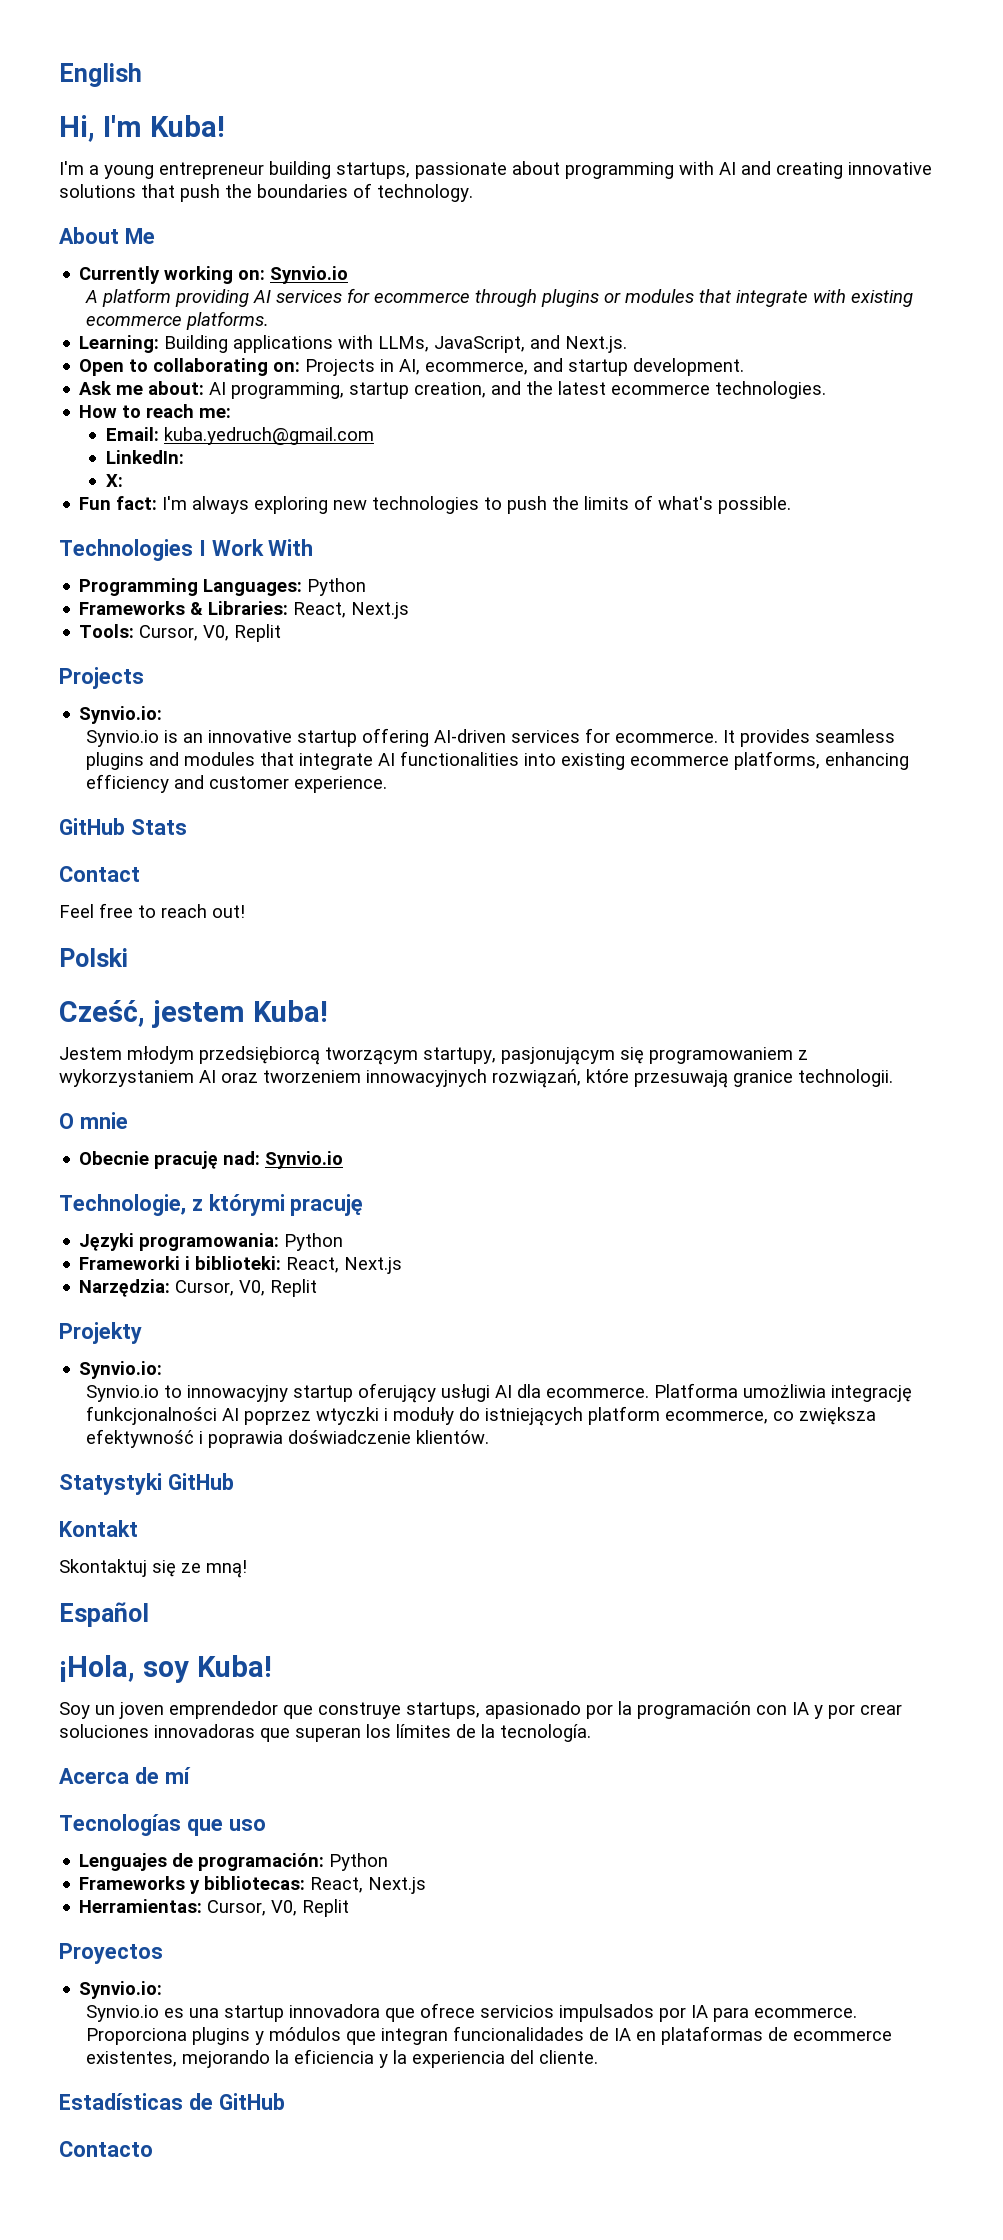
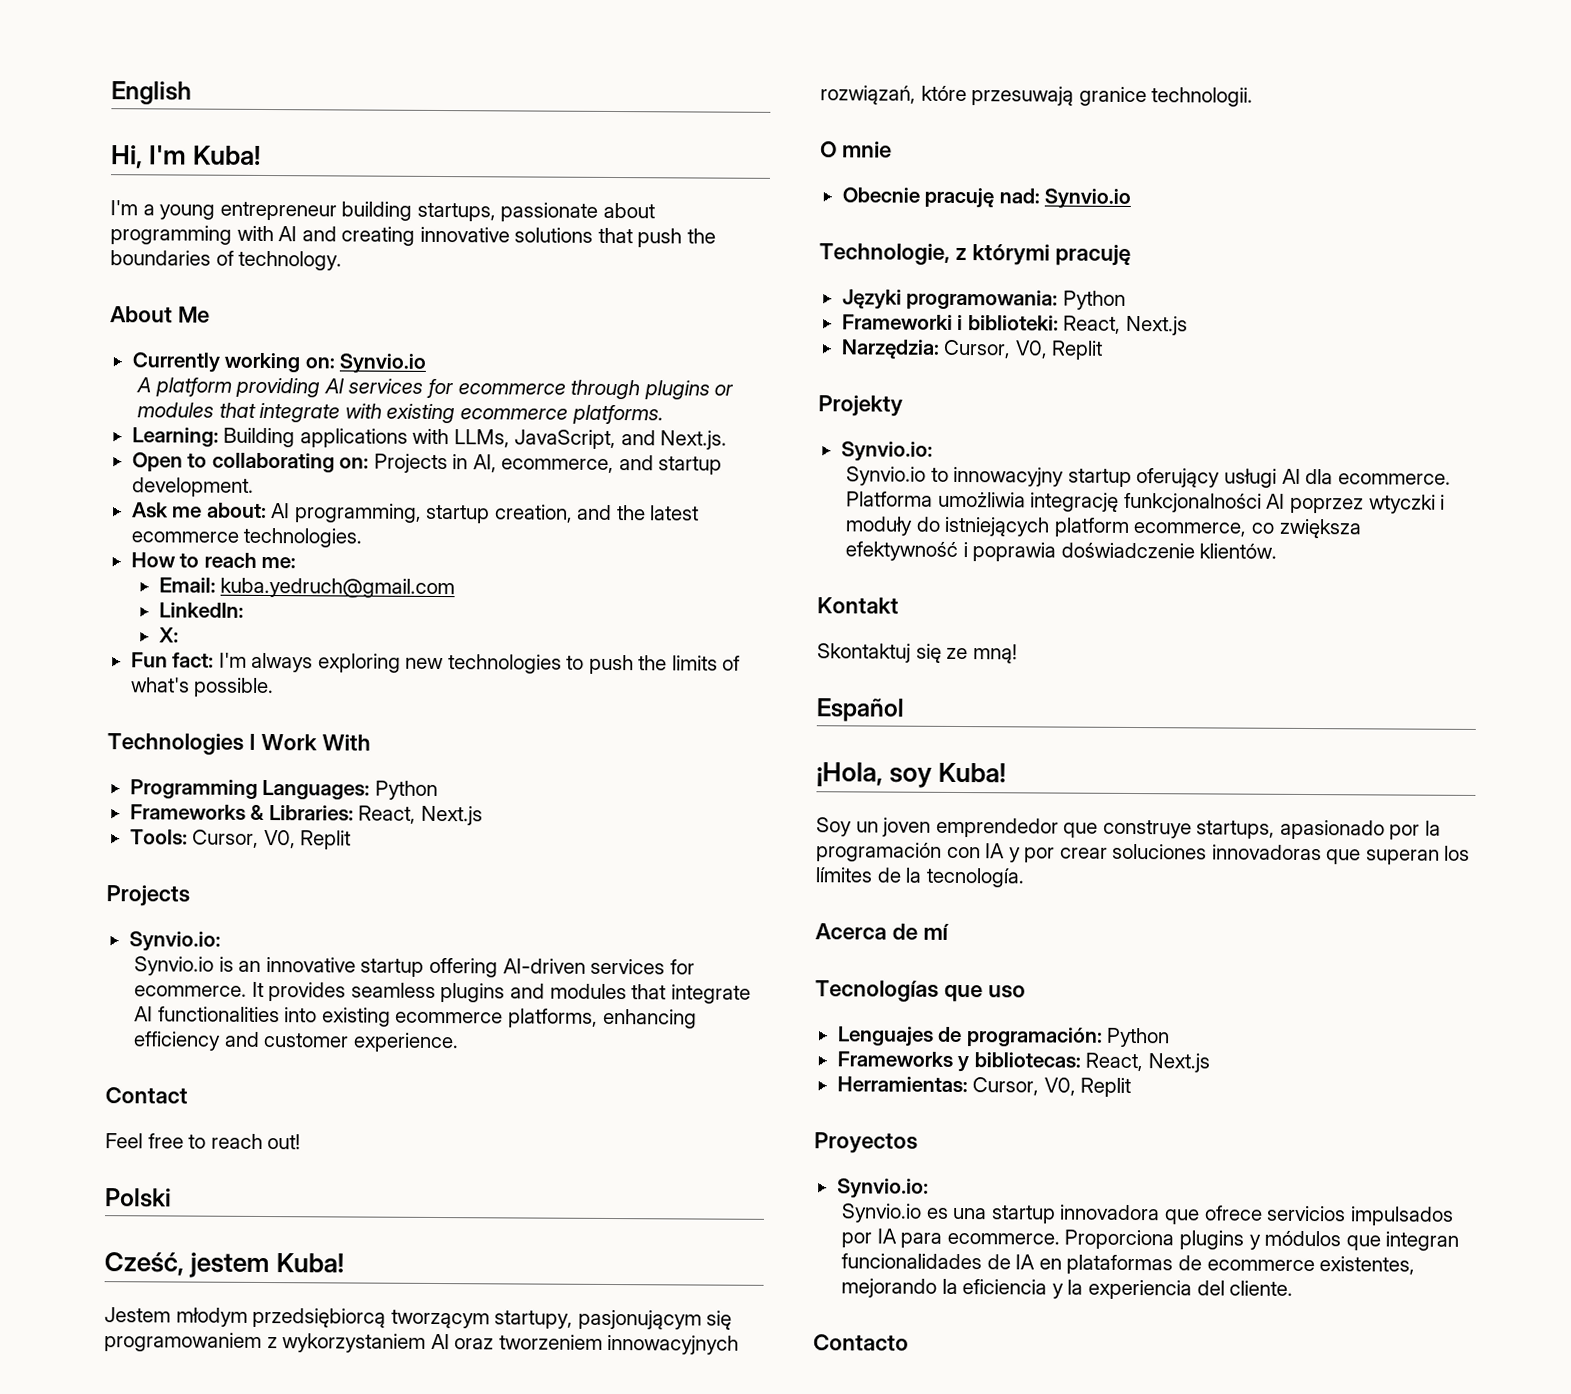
[59,818,187,835] // GitHub Stats -> (459, 1042) none
[59,1473,234,1495] // Statystyki GitHub -> (1278, 551) none
[59,2093,285,2110] // Estadísticas de GitHub -> (1294, 1288) none

